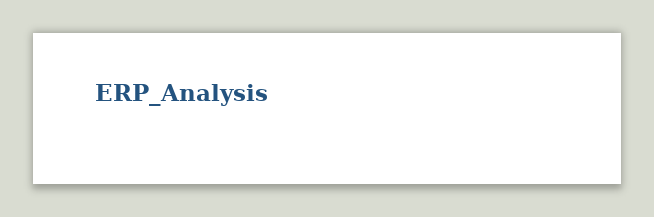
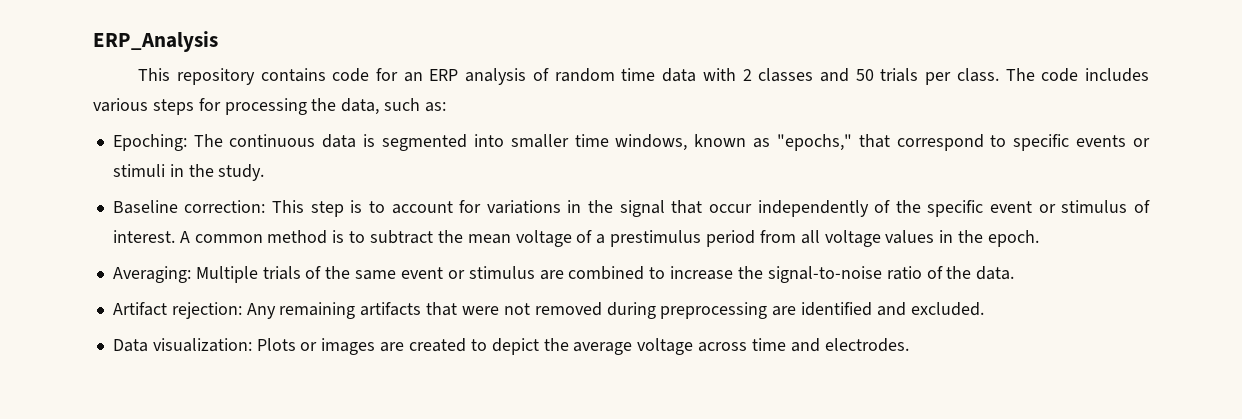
(268, 95) none -> [138,68,1150,85] [93,98,447,115] [112,134,1150,151] [112,164,265,181] [112,200,1150,217] [112,230,1040,247] [112,266,1015,283] [112,302,984,319] [112,338,909,355] // This repository contains code for an ERP analysis of random time data with 2 classes and 50 trials per class. The code includes various steps for processing the data, such as: // Epoching: The continuous data is segmented into smaller time windows, known as "epochs," that correspond to specific events or stimuli in the study. // Baseline correction: This step is to account for variations in the signal that occur independently of the specific event or stimulus of interest. A common method is to subtract the mean voltage of a prestimulus period from all voltage values in the epoch. // Averaging: Multiple trials of the same event or stimulus are combined to increase the signal-to-noise ratio of the data. // Artifact rejection: Any remaining artifacts that were not removed during preprocessing are identified and excluded. // Data visualization: Plots or images are created to depict the average voltage across time and electrodes.

